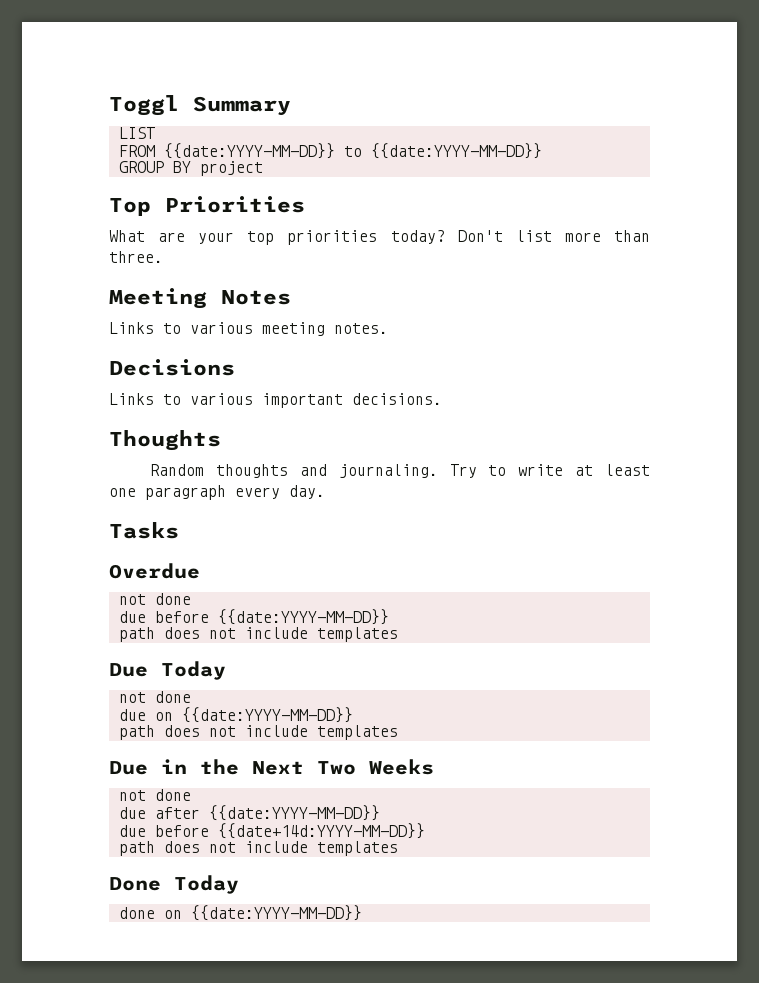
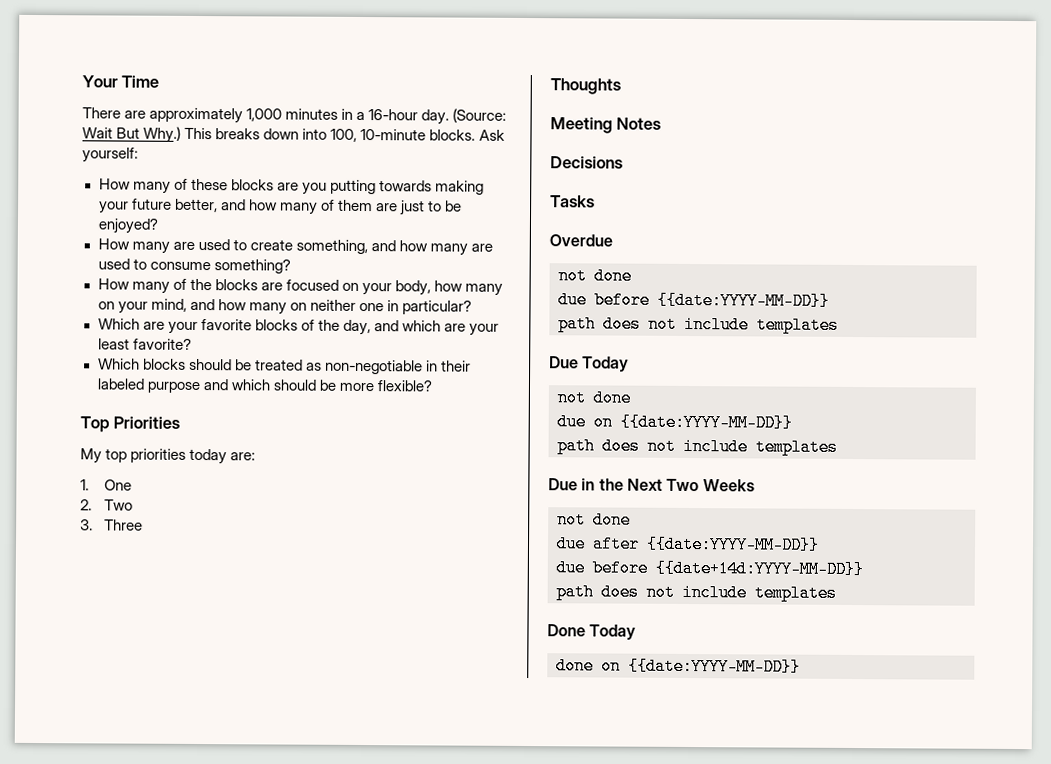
[109,95,291,116] [119,127,156,139] [119,143,543,159] [119,161,264,176] [109,196,305,216] [109,230,650,245] [109,251,163,263] [109,288,291,309] [109,322,388,336] [109,359,235,376] [109,393,442,408] [109,430,221,451] [150,464,650,478] [109,485,325,500] Toggl Summary // LIST // FROM {{date:YYYY-MM-DD}} to {{date:YYYY-MM-DD}} // GROUP BY project // Top Priorities // What are your top priorities today? Don't list more than three. // Meeting Notes // Links to various meeting notes. // Decisions // Links to various important decisions. // Thoughts // Random thoughts and journaling. Try to write at least one paragraph every day. -> [82,75,160,88] [82,107,507,125] [82,126,505,143] [82,147,138,163] [98,178,484,195] [98,198,463,216] [97,218,158,234] [97,238,494,256] [97,258,291,274] [97,278,504,296] [97,298,473,315] [97,318,500,336] [97,338,192,350] [97,358,471,375] [96,378,433,394] [80,416,181,433] [80,448,256,465] [80,479,132,491] [80,499,133,511] [80,519,143,531] [550,78,621,95] [550,117,662,134] [550,156,623,169] Your Time // There are approximately 1,000 minutes in a 16-hour day. (Source: Wait But Why.) This breaks down into 100, 10-minute blocks. Ask yourself: // How many of these blocks are you putting towards making your future better, and how many of them are just to be enjoyed? // How many are used to create something, and how many are used to consume something? // How many of the blocks are focused on your body, how many on your mind, and how many on neither one in particular? // Which are your favorite blocks of the day, and which are your least favorite? // Which blocks should be treated as non-negotiable in their labeled purpose and which should be more flexible? // Top Priorities // My top priorities today are: // 1. One // 2. Two // 3. Three // Thoughts // Meeting Notes // Decisions

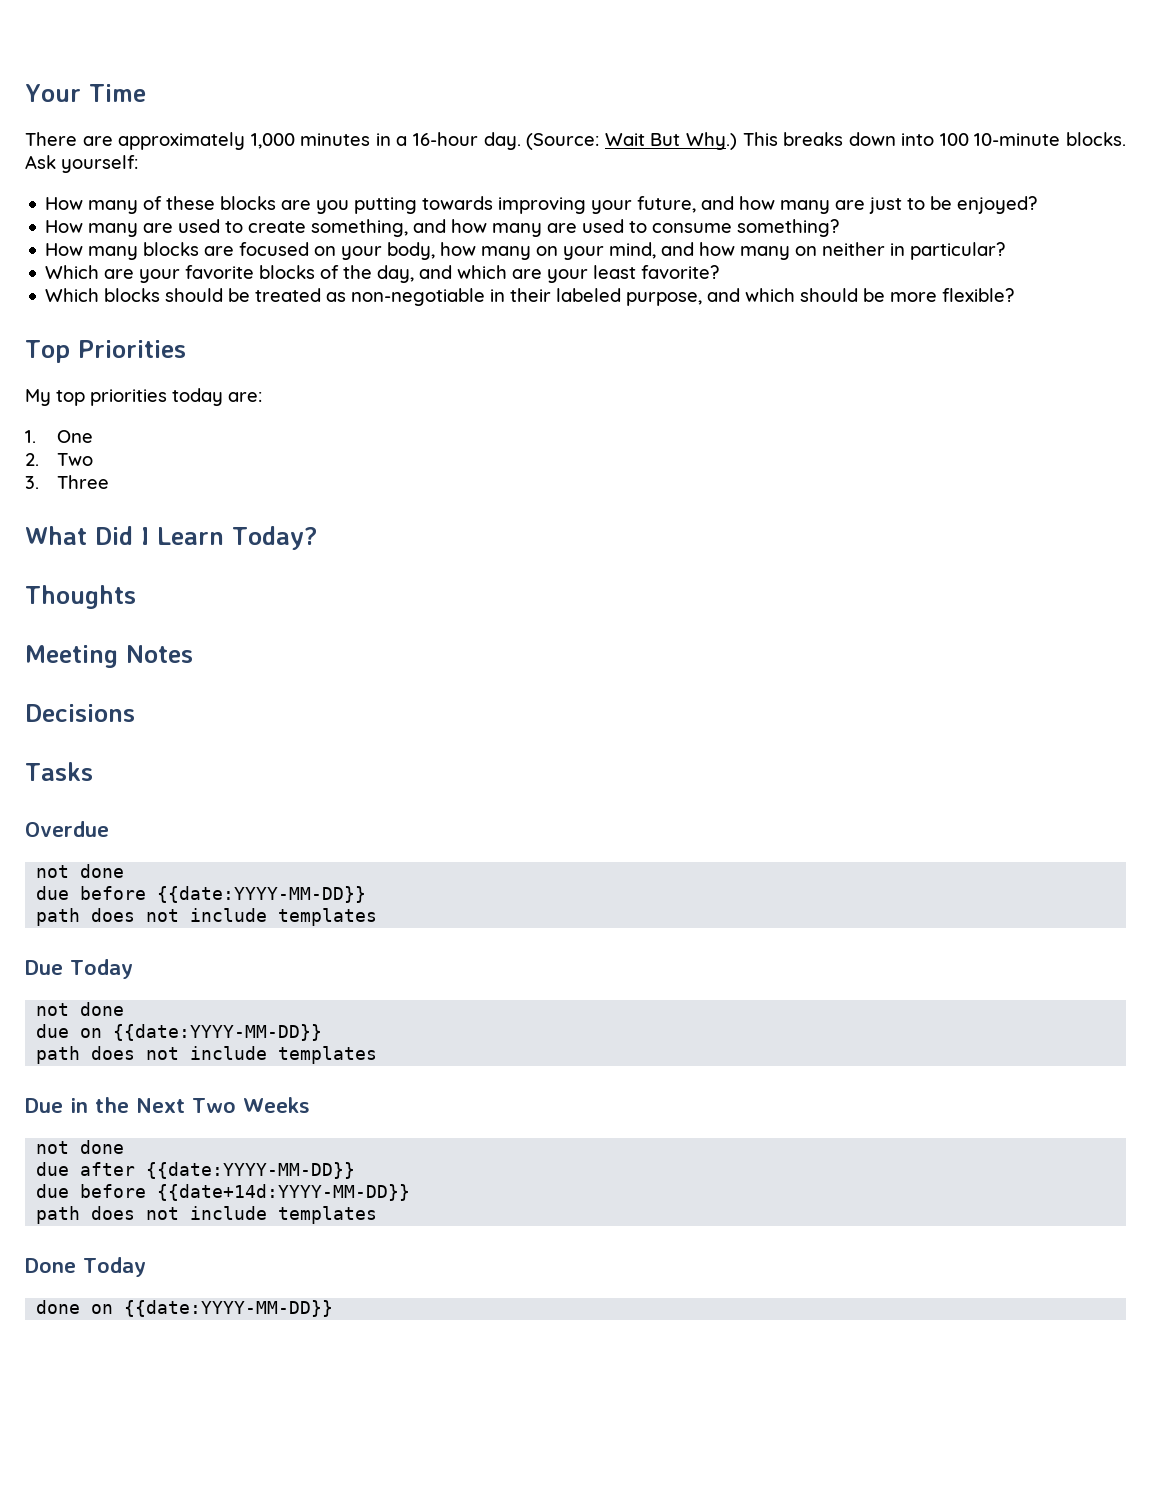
[330,128,358,142] 100, -> [939,133,969,146] 100
[434,180,484,195] [98,198,373,215] making your future better, and how many of them -> [498,196,831,214] improving your future, and how many
[172,278,212,291] of the -> (139, 253) none
[358,302,384,312] one -> (886, 249) none
[146,381,200,394] purpose -> [626,292,703,306] purpose,
(143, 525) none -> [25,526,318,550] // What Did I Learn Today?

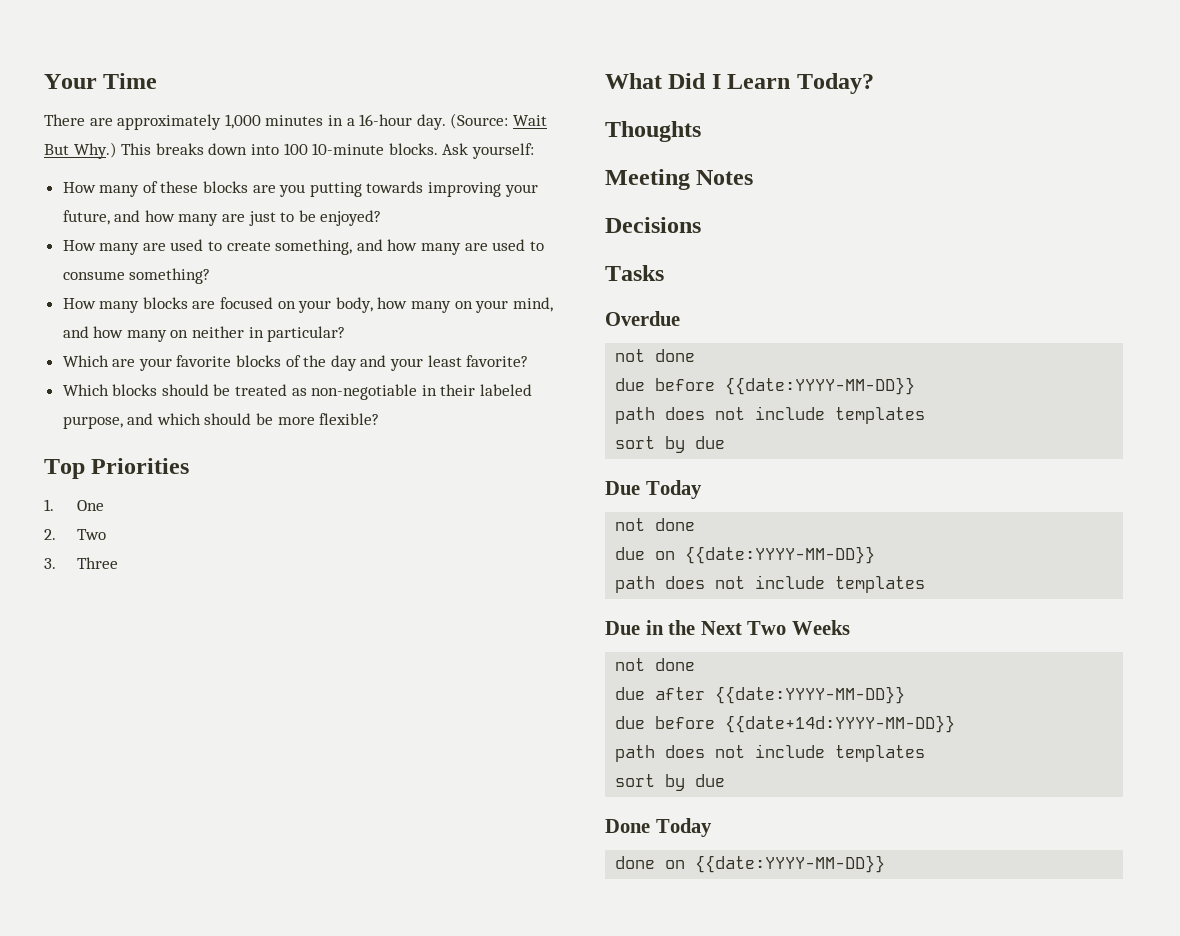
[377,265,543,283] day, and which are -> [330,355,387,371] day and
[25,388,262,406] // My top priorities today are: -> (190, 466) none
(378, 917) none -> [615,436,726,453] // sort by due
(378, 1215) none -> [615,774,726,791] // sort by due

